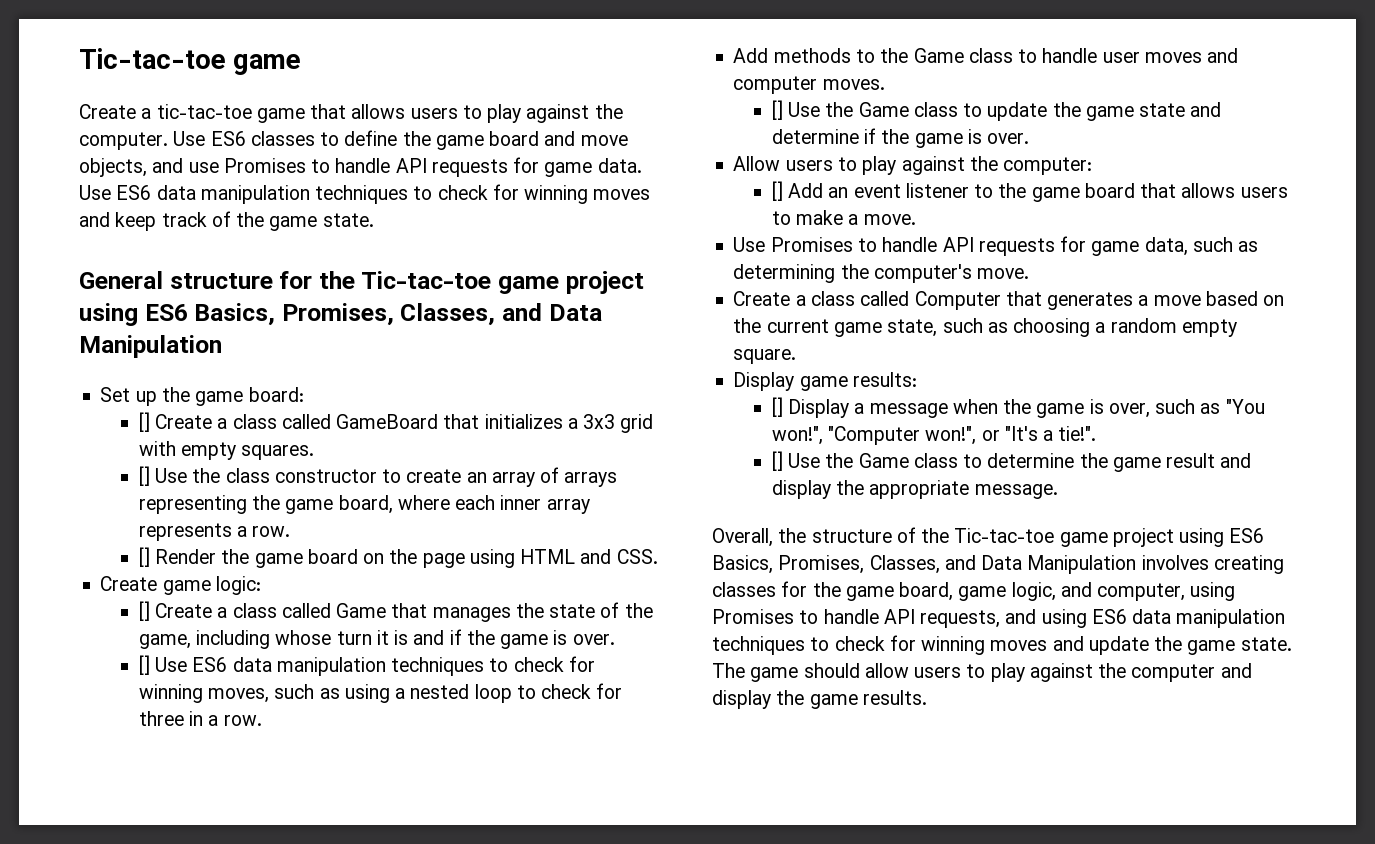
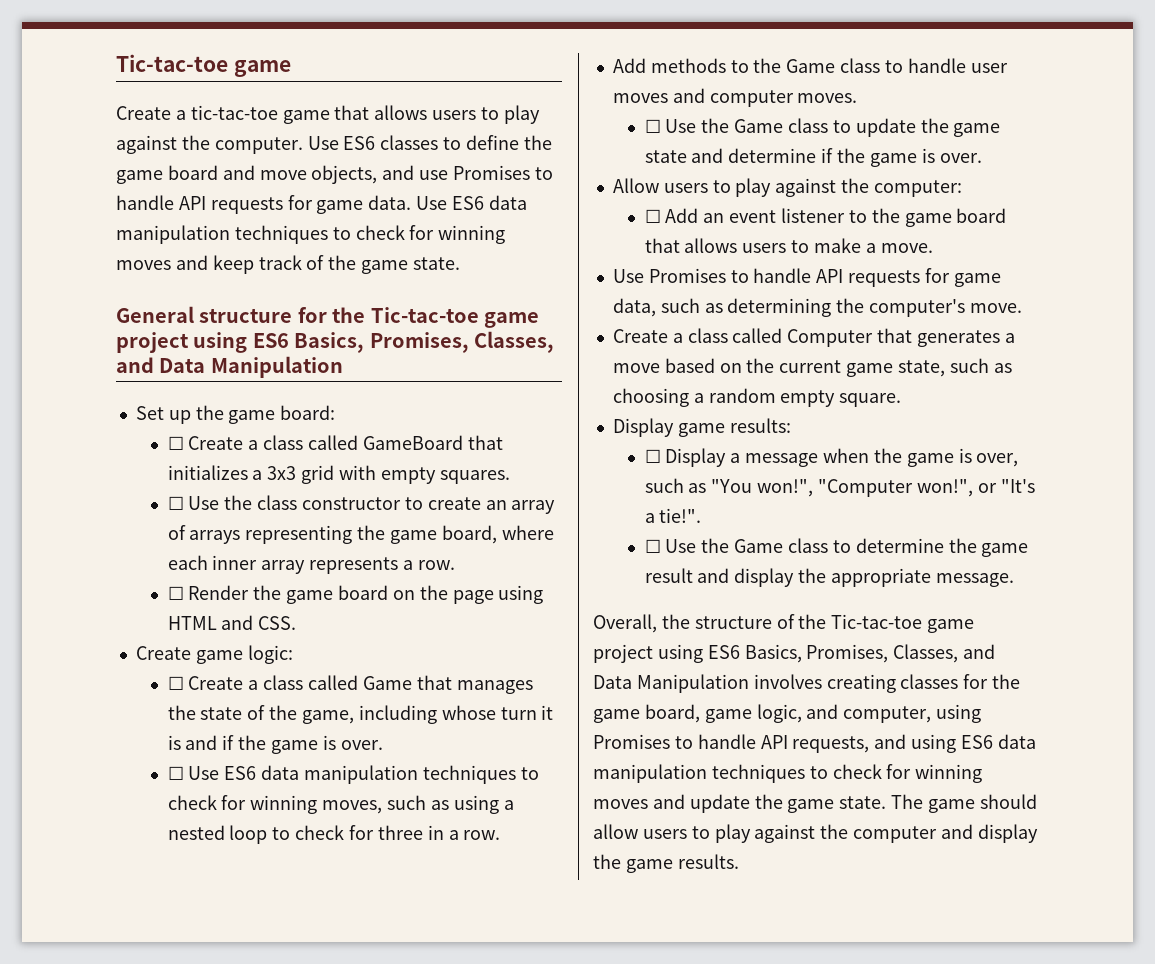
[138,412,150,432] [] -> [167,436,184,450] ☐
[138,466,150,486] [] -> [167,496,184,510] ☐
[138,547,150,567] [] -> [167,586,184,600] ☐
[138,601,150,621] [] -> [167,676,184,690] ☐
[138,655,150,675] [] -> [167,766,184,780] ☐
[771,100,783,120] [] -> [644,119,661,133] ☐
[771,181,783,201] [] -> [644,209,661,223] ☐
[771,397,783,417] [] -> [644,449,661,463] ☐
[771,451,783,471] [] -> [644,539,661,553] ☐

